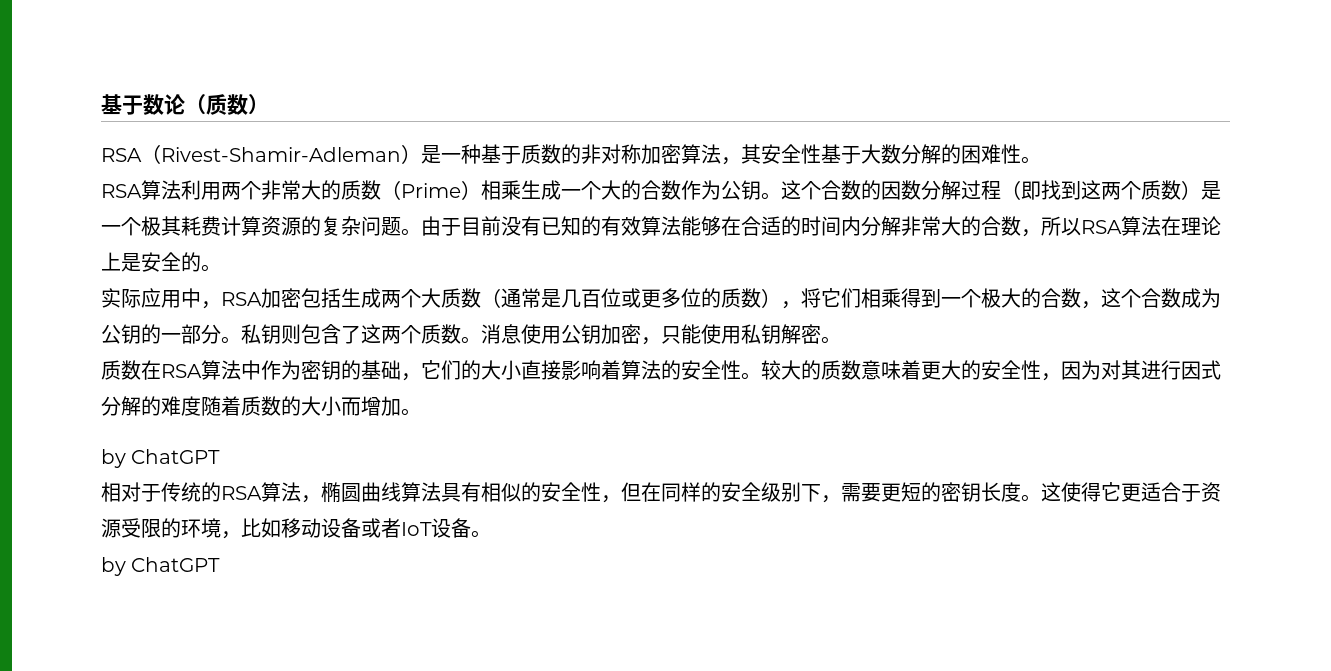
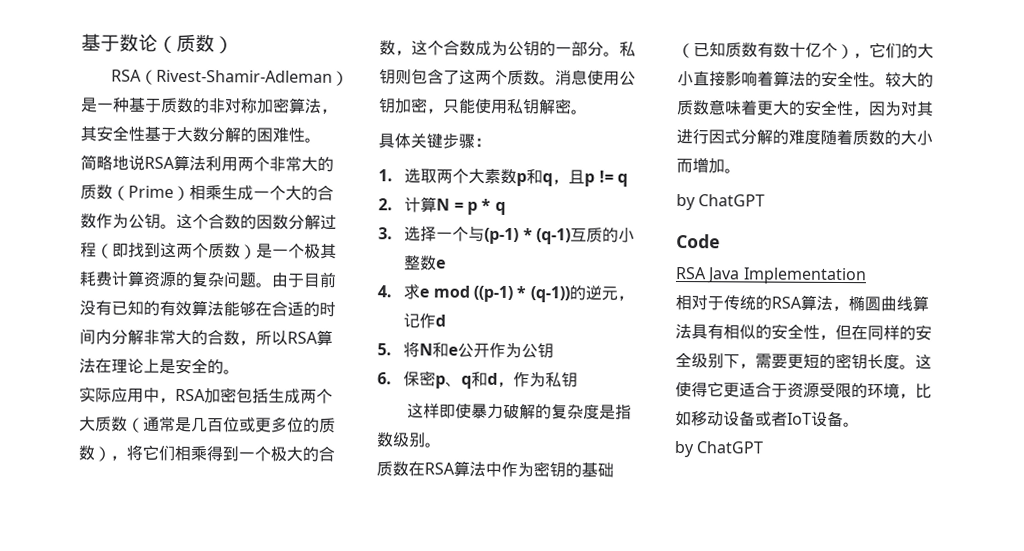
(1041, 160) none -> [80,154,145,171] 简略地说
(841, 340) none -> [378,133,491,149] [378,168,628,187] [378,196,506,215] [378,226,635,245] [404,255,447,271] [377,283,634,303] [403,313,447,329] [377,341,555,359] [377,370,579,389] [406,403,632,420] [376,432,441,448] // 具体关键步骤： // 1.选取两个大素数p和q，且p != q // 2.计算N = p * q // 3.选择一个与(p-1) * (q-1)互质的小整数e // 4.求e mod ((p-1) * (q-1))的逆元，记作d // 5.将N和e公开作为公钥 // 6.保密p、q和d，作为私钥 // 这样即使暴力破解的复杂度是指数级别。
(401, 370) none -> [677,42,854,60] （已知质数有数十亿个）
(221, 456) none -> [676,234,720,249] [675,267,867,285] // Code // RSA Java Implementation

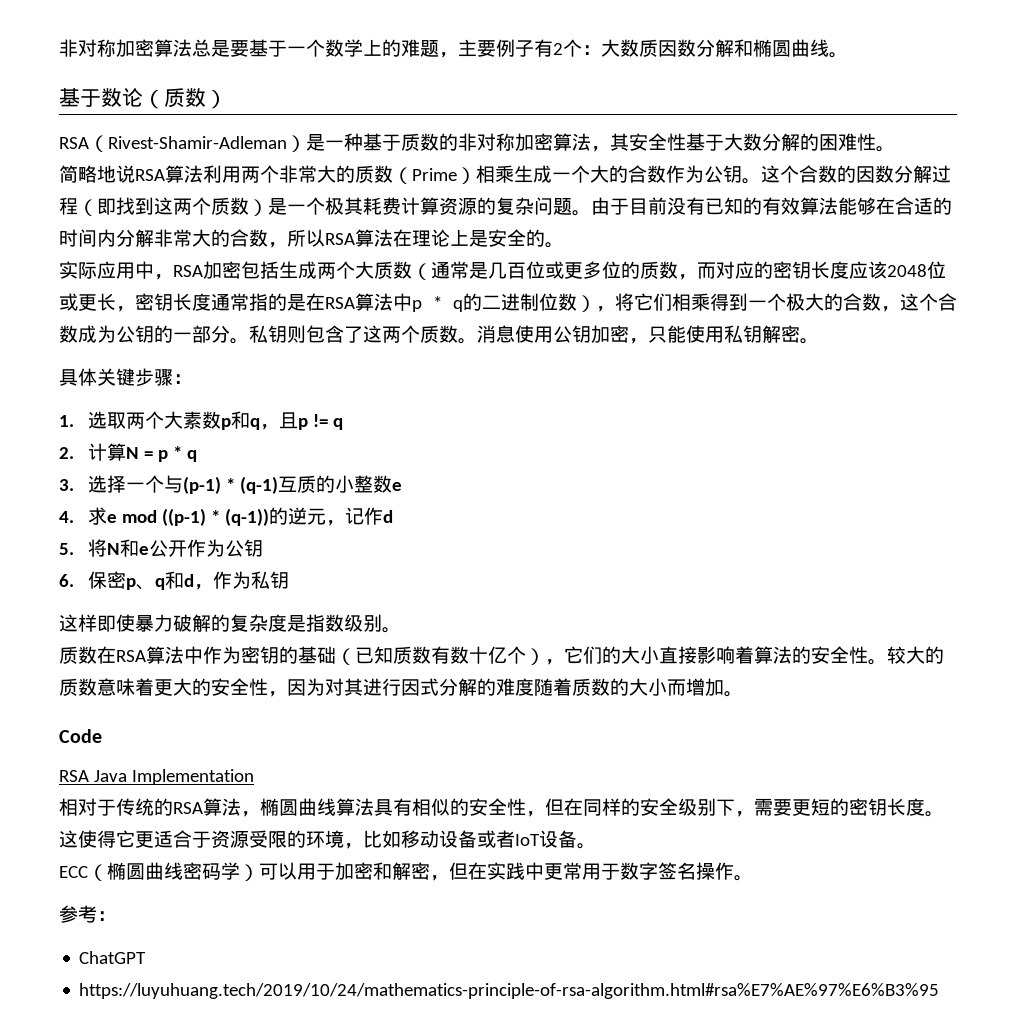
(81, 42) none -> [59,39,848,58] 非对称加密算法总是要基于一个数学上的难题，主要例子有2个：大数质因数分解和椭圆曲线。 //
(95, 453) none -> [678,261,946,280] [59,293,577,312] ，而对应的密钥长度应该2048位或更长，密钥长度通常指的是在RSA算法中p * q的二进制位数
[676,194,766,211] // by ChatGPT -> (743, 694) none
[674,440,764,458] by ChatGPT -> [59,862,753,881] [59,905,116,923] [79,951,147,964] [79,983,940,999] ECC（椭圆曲线密码学）可以用于加密和解密，但在实践中更常用于数字签名操作。 // 参考： // ChatGPT // https://luyuhuang.tech/2019/10/24/mathematics-principle-of-rsa-algorithm.html#rsa%E7%AE%97%E6%B3%95

